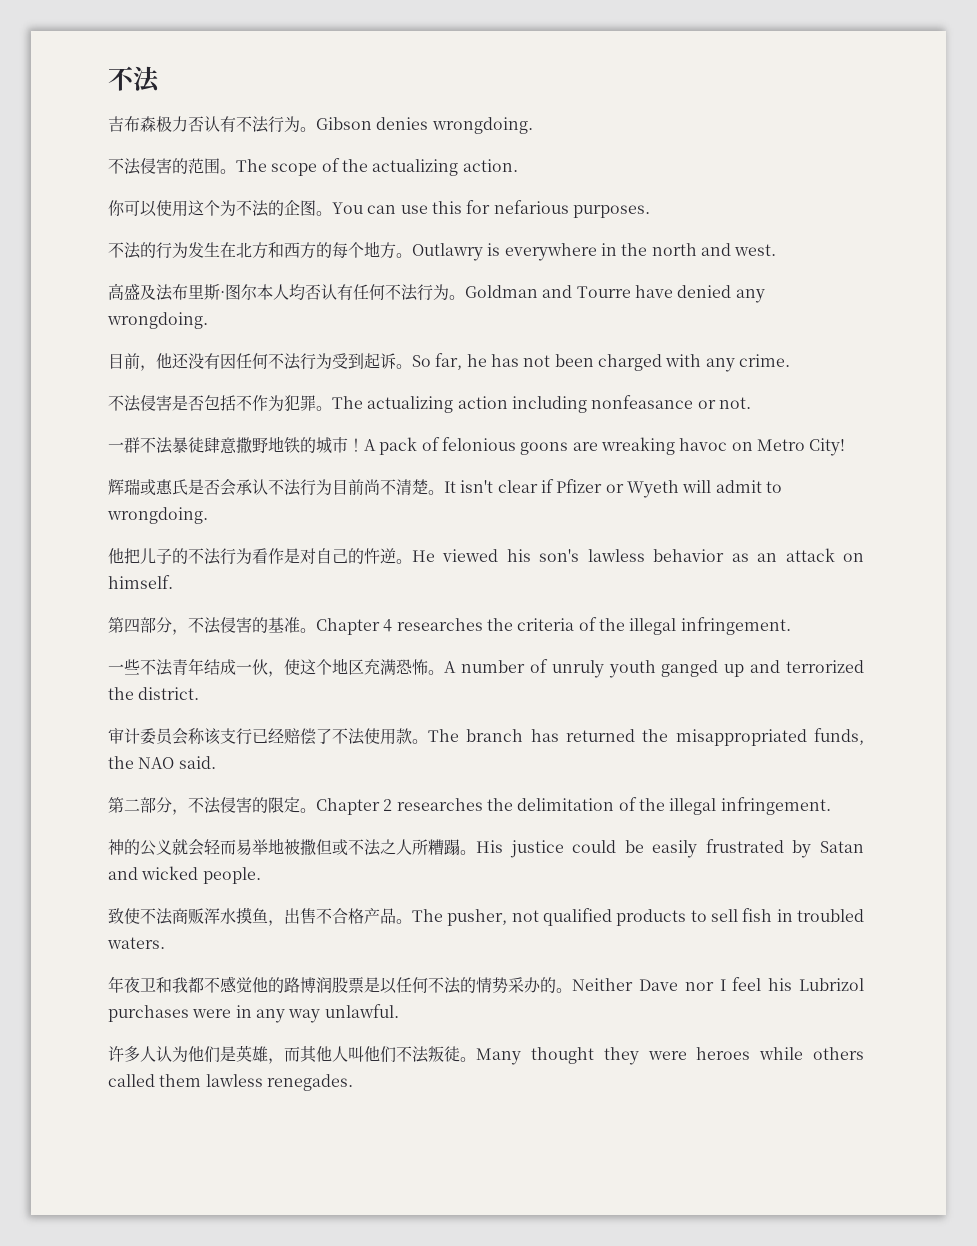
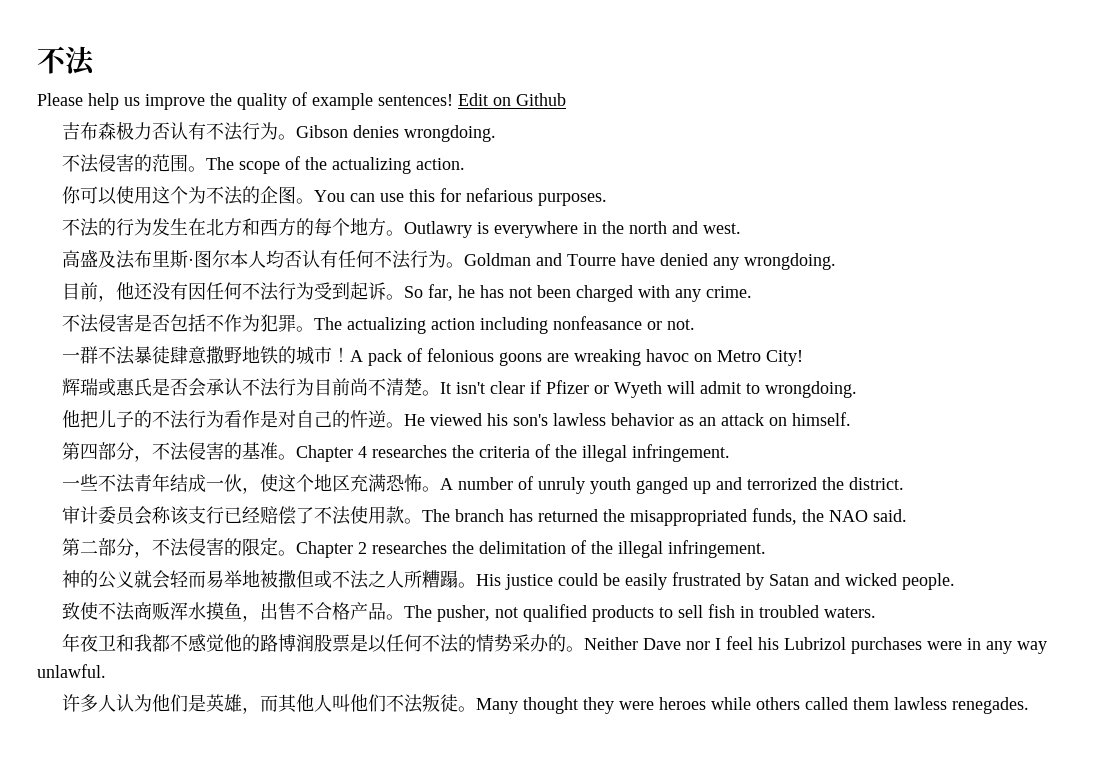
[108,66,160,93] 不法 -> [37,46,96,76] [37,92,566,110] 不法 // Please help us improve the quality of example sentences! Edit on Github

